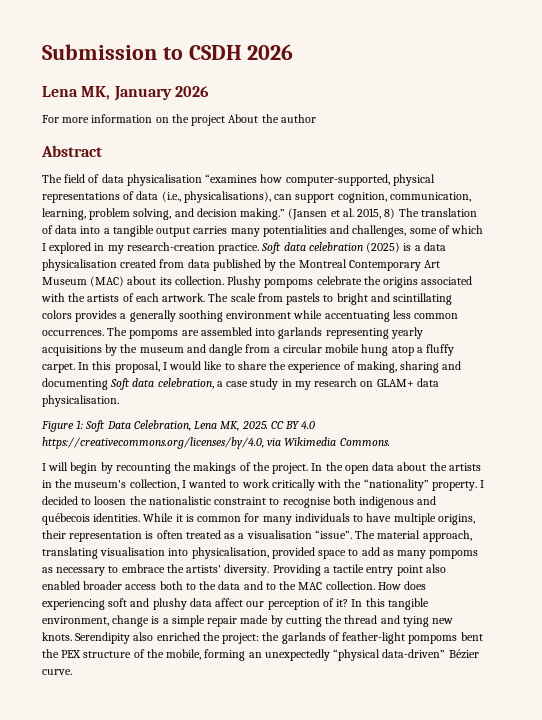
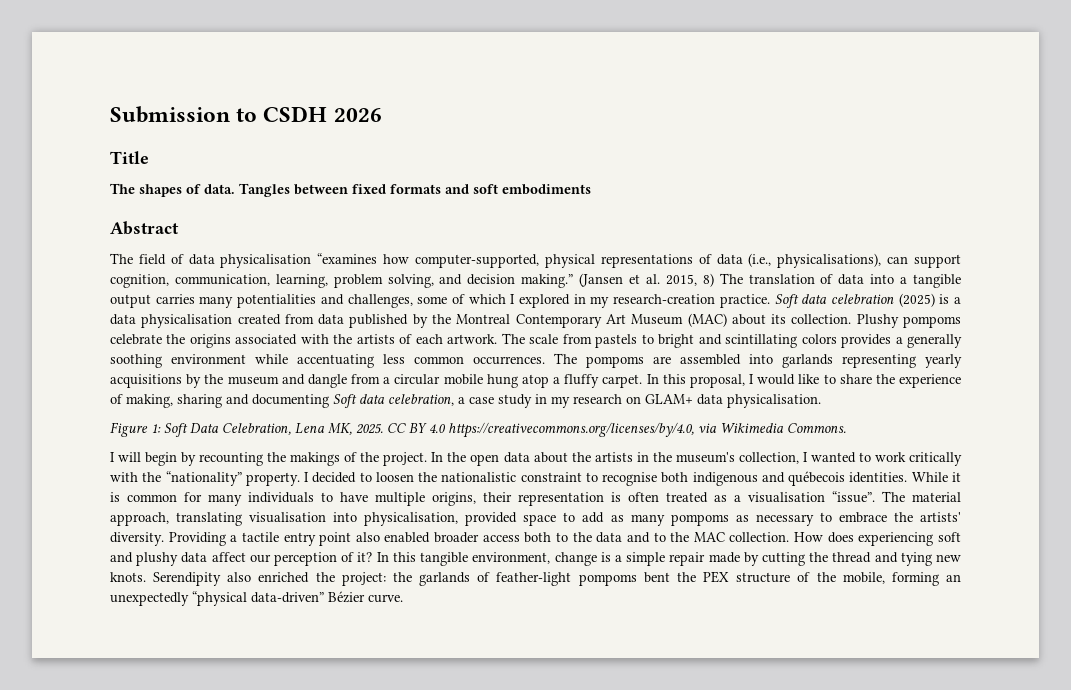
[42,86,209,101] [42,114,316,126] Lena MK, January 2026 // For more information on the project About the author -> [110,151,149,164] [110,183,591,197] Title // The shapes of data. Tangles between fixed formats and soft embodiments

